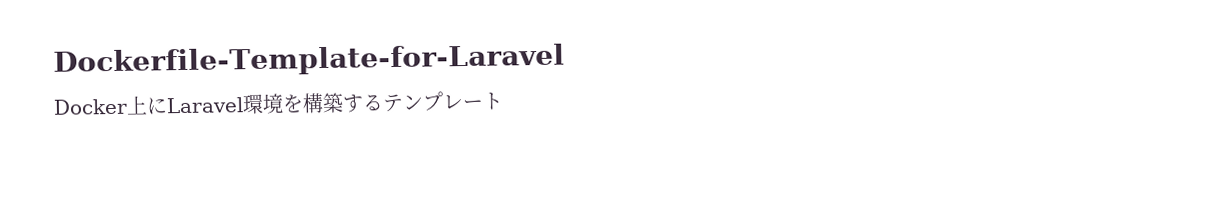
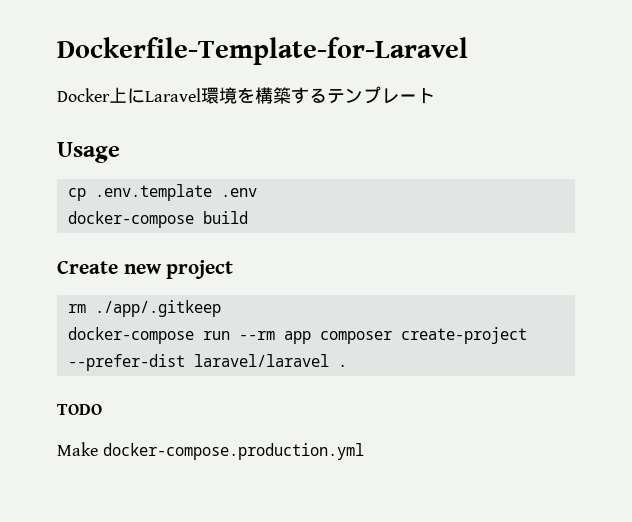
(504, 101) none -> [57,142,120,163] [67,184,257,201] [67,211,248,228] [57,260,234,279] [67,300,221,317] [67,327,527,344] [67,354,347,371] [57,404,102,415] [57,442,364,460] // Usage // cp .env.template .env // docker-compose build // Create new project // rm ./app/.gitkeep // docker-compose run --rm app composer create-project --prefer-dist laravel/laravel . // TODO // Make docker-compose.production.yml

